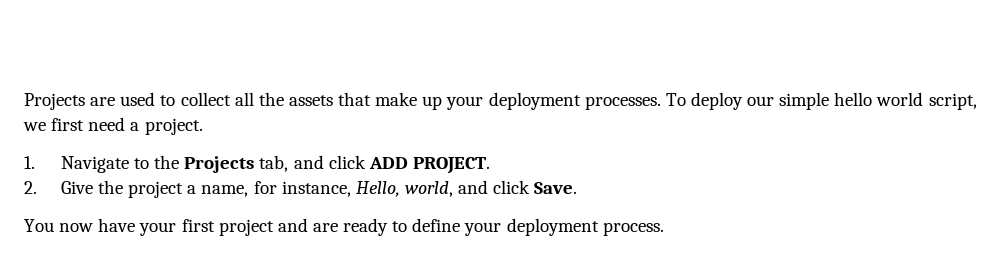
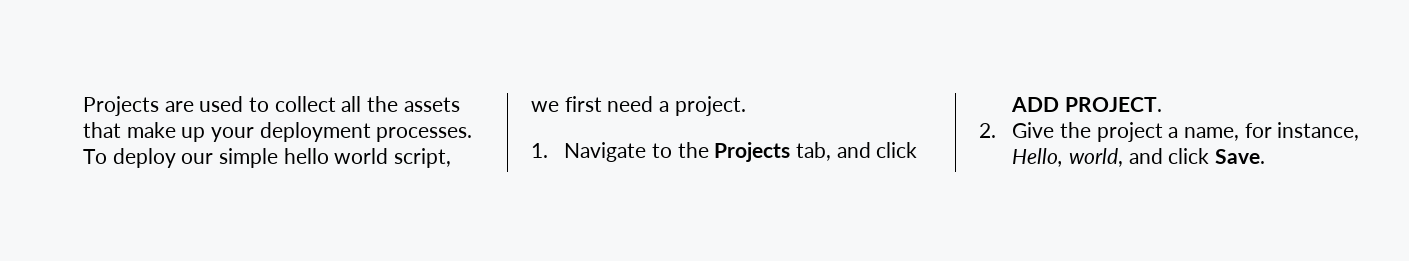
[24,218,664,236] // You now have your first project and are ready to define your deployment process. -> (1265, 156) none

